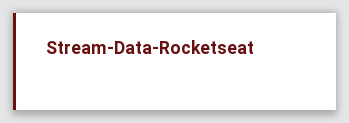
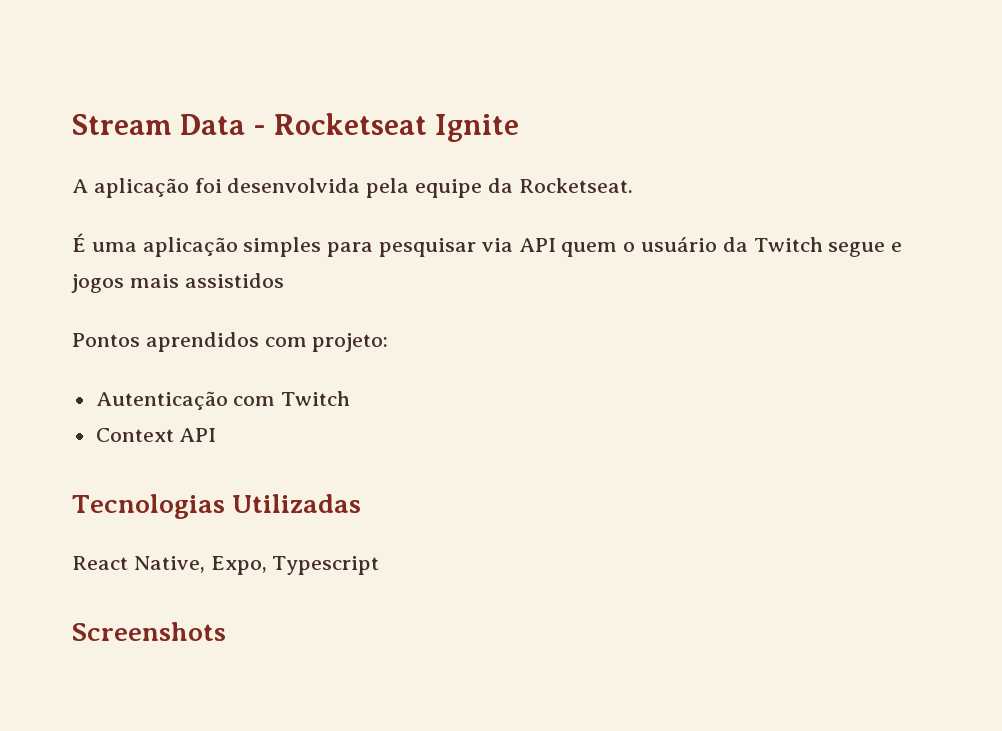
[46,40,254,54] Stream-Data-Rocketseat -> [72,113,520,142] [72,178,633,198] [72,233,903,257] [71,273,284,293] [72,332,389,352] [95,391,351,410] [95,428,217,442] [72,494,362,519] [72,556,380,575] [72,622,226,641] Stream Data - Rocketseat Ignite // A aplicação foi desenvolvida pela equipe da Rocketseat. // É uma aplicação simples para pesquisar via API quem o usuário da Twitch segue e jogos mais assistidos // Pontos aprendidos com projeto: // Autenticação com Twitch // Context API // Tecnologias Utilizadas // React Native, Expo, Typescript // Screenshots

